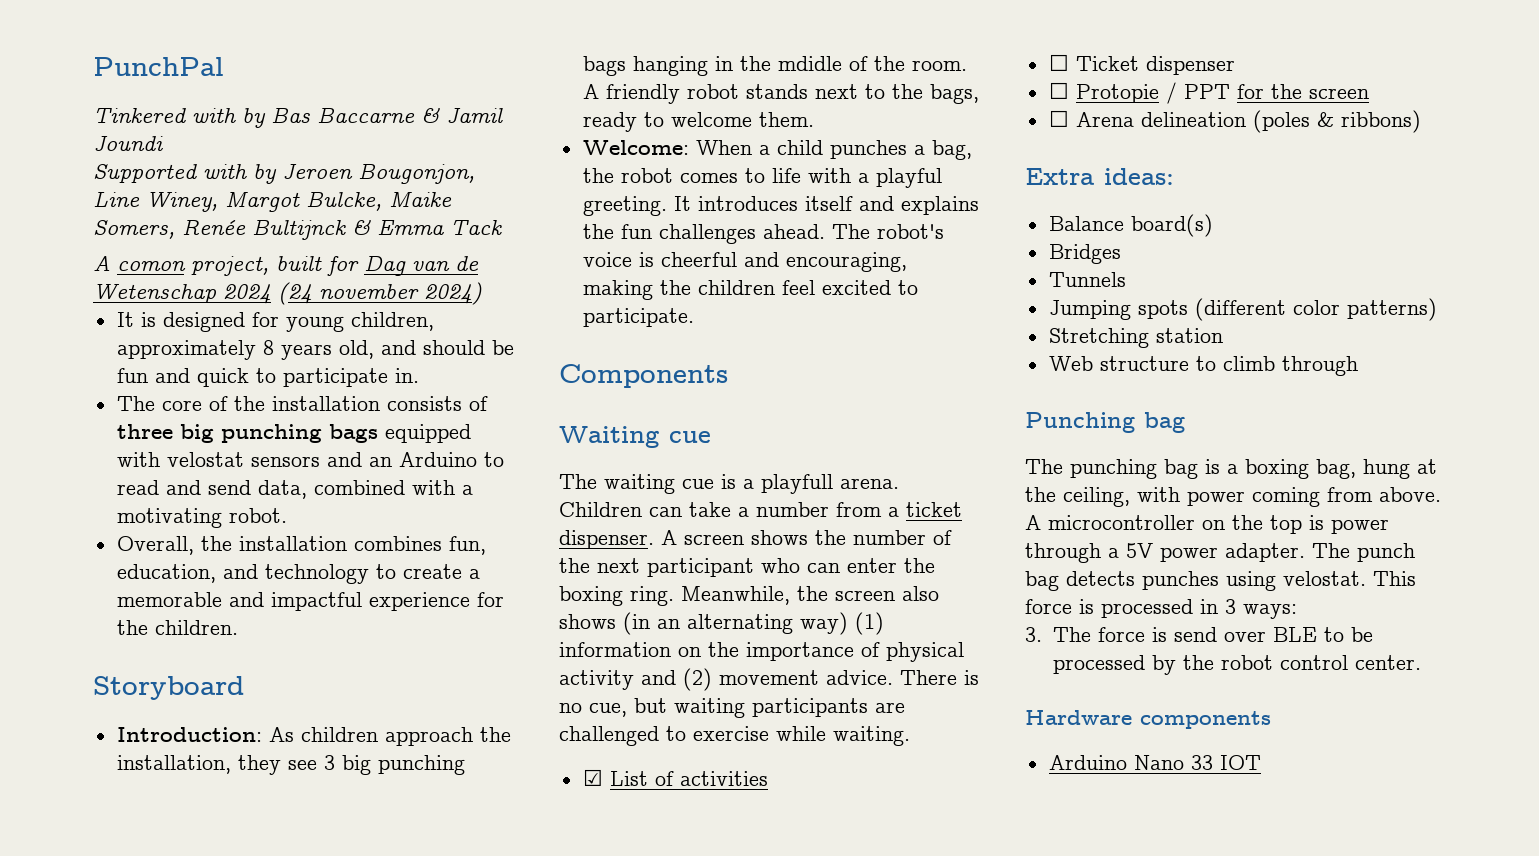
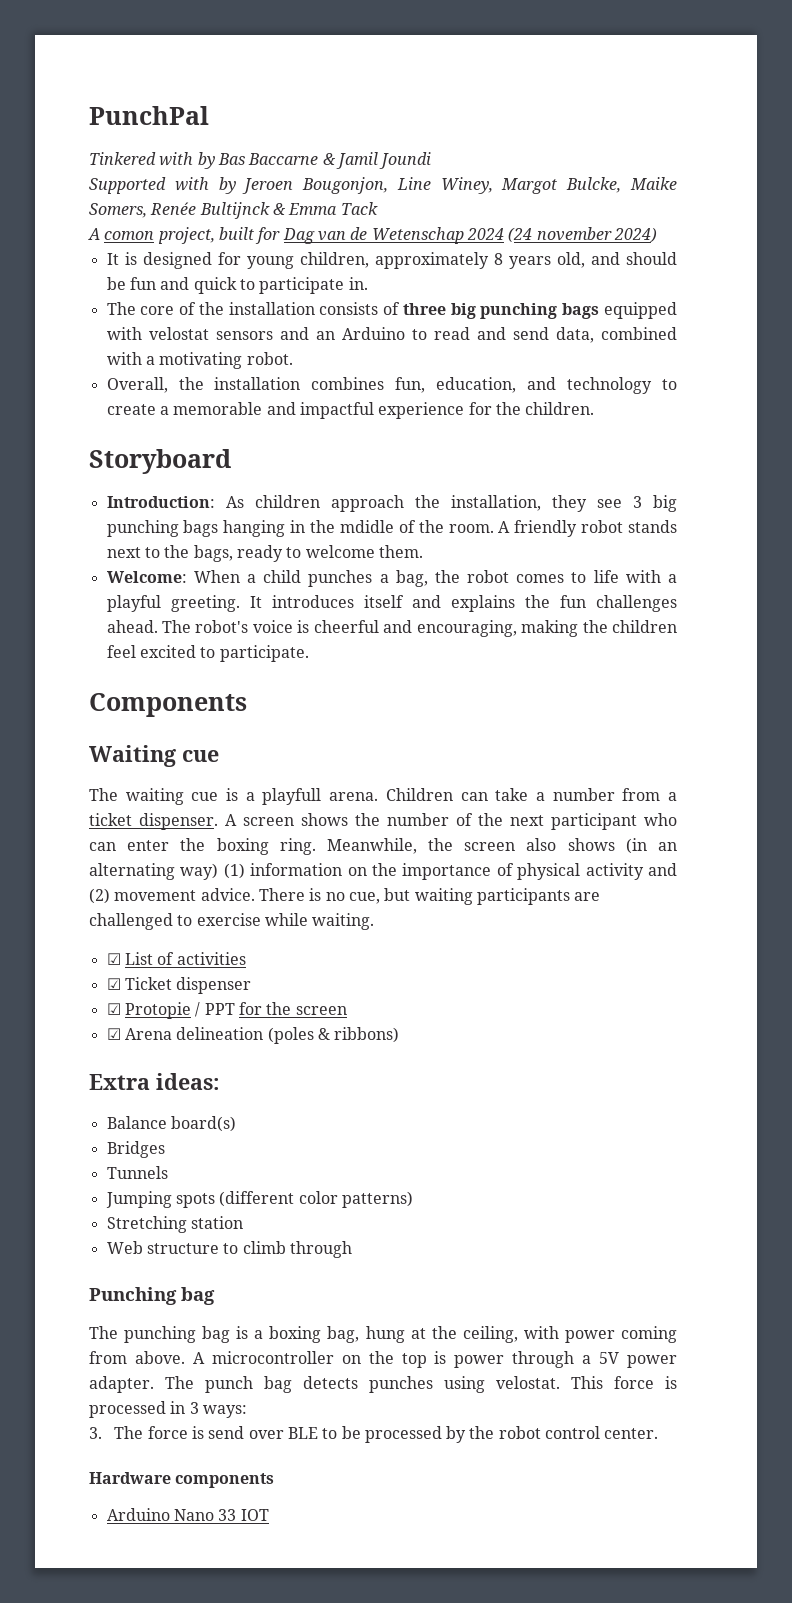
[1048,54,1069,71] ☐ -> [106,978,121,990] ☑
[1048,82,1069,99] ☐ -> [106,1003,121,1015] ☑
[1048,110,1069,127] ☐ -> [106,1028,121,1040] ☑

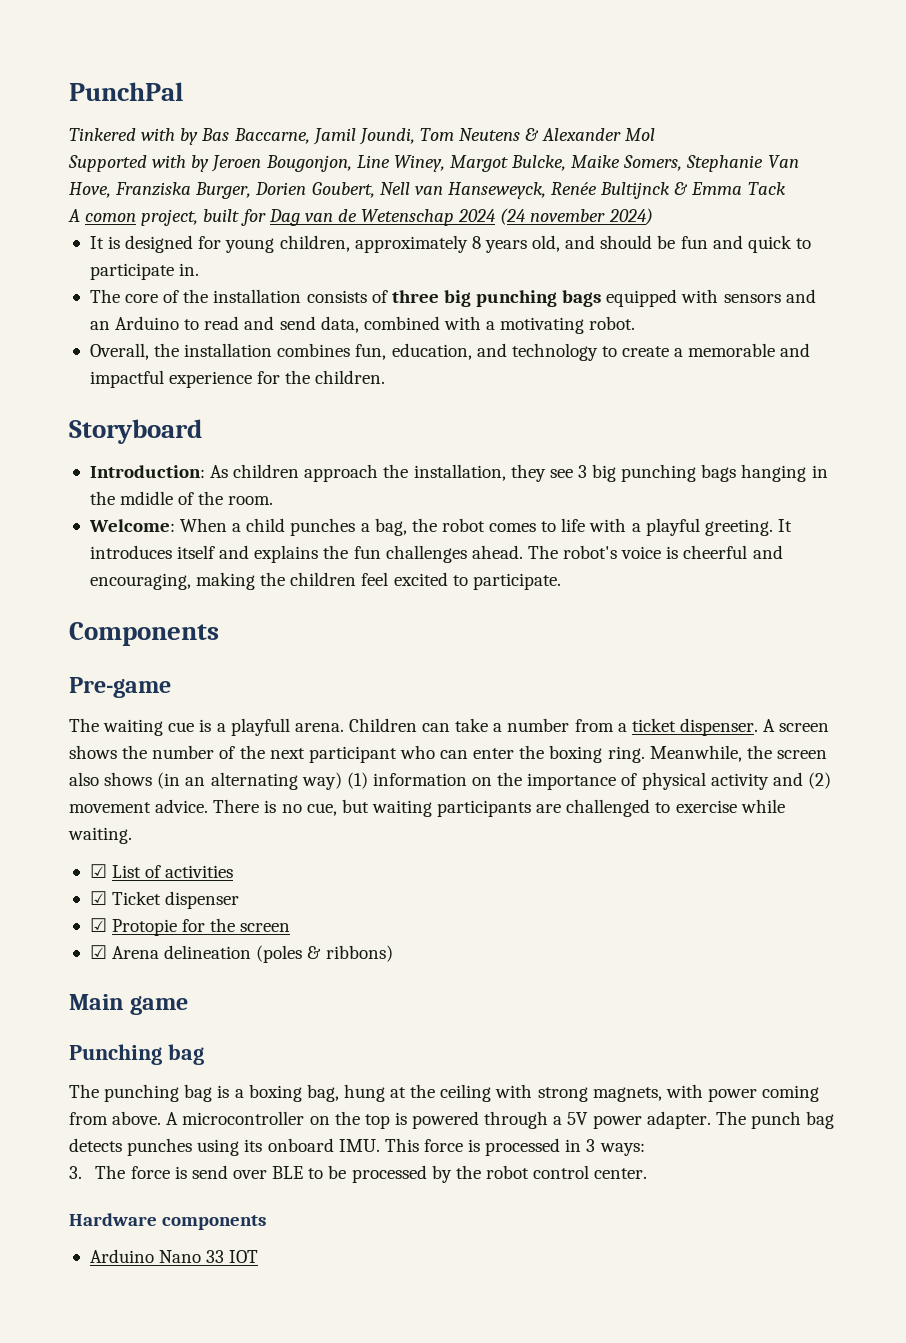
[248,152,432,169] Baccarne & Jamil Joundi -> [233,128,656,145] Baccarne, Jamil Joundi, Tom Neutens & Alexander Mol
(147, 210) none -> [686,155,799,172] [69,182,546,199] Stephanie Van Hove, Franziska Burger, Dorien Goubert, Nell van Hanseweyck,
[148,327,209,340] velostat -> (719, 296) none
[498,520,678,537] [106,545,423,562] A friendly robot stands next to the bags, ready to welcome them. -> (274, 500) none
[89,745,219,767] Waiting cue -> [69,677,171,698] Pre-game
[195,1002,235,1017] / PPT -> (178, 927) none
[89,1073,220,1090] [106,1116,236,1132] [106,1141,165,1158] [106,1166,168,1179] [105,1191,413,1208] [106,1216,243,1233] [106,1241,352,1258] Extra ideas: // Balance board(s) // Bridges // Tunnels // Jumping spots (different color patterns) // Stretching station // Web structure to climb through -> [69,994,189,1015] Main game
[462,1326,518,1343] ceiling, -> [440,1084,662,1102] ceiling with strong magnets,
[454,1355,505,1368] power -> [412,1111,480,1129] powered
[496,1376,560,1389] velostat. -> [244,1138,380,1152] its onboard IMU.

